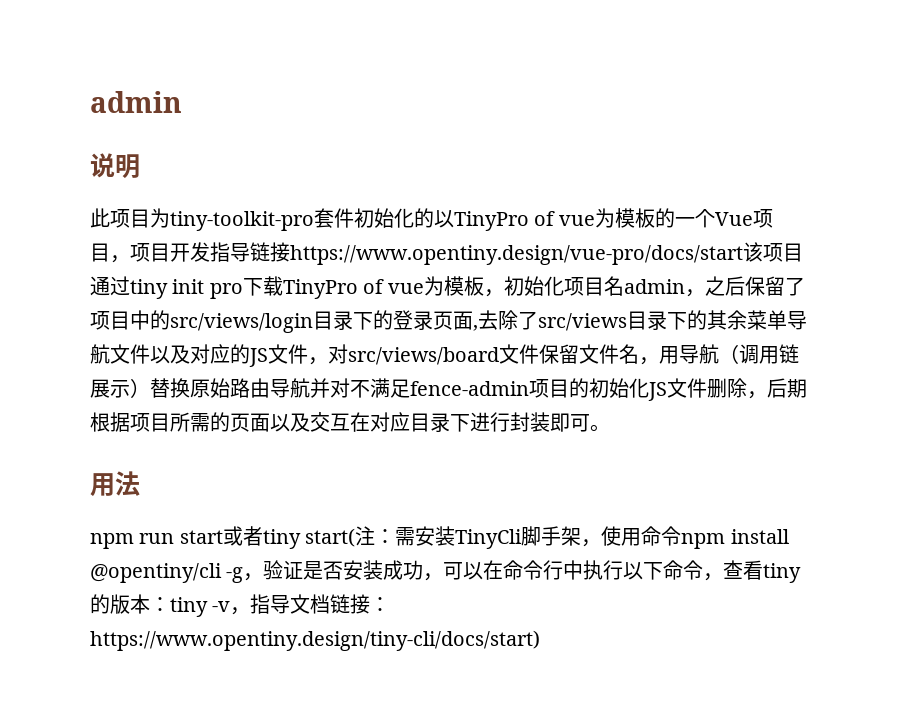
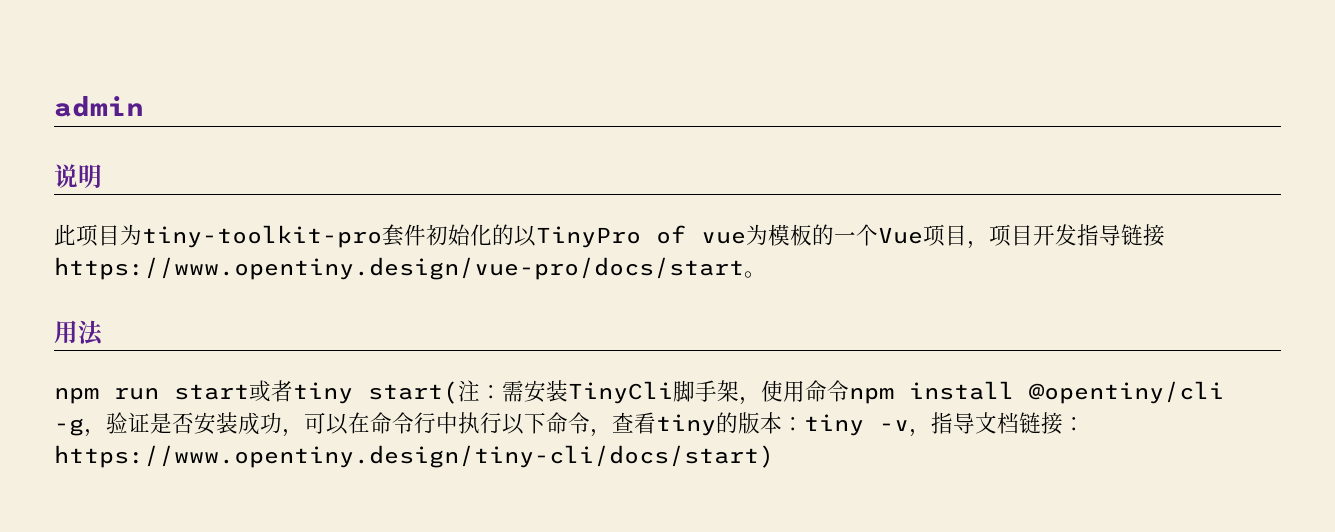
[743,242,803,262] [90,276,805,299] [90,310,807,333] [90,344,799,367] [90,378,807,401] [90,412,590,432] 该项目通过tiny init pro下载TinyPro of vue为模板，初始化项目名admin，之后保留了项目中的src/views/login目录下的登录页面,去除了src/views目录下的其余菜单导航文件以及对应的JS文件，对src/views/board文件保留文件名，用导航（调用链展示）替换原始路由导航并对不满足fence-admin项目的初始化JS文件删除，后期根据项目所需的页面以及交互在对应目录下进行封装即可 -> (744, 268) none

